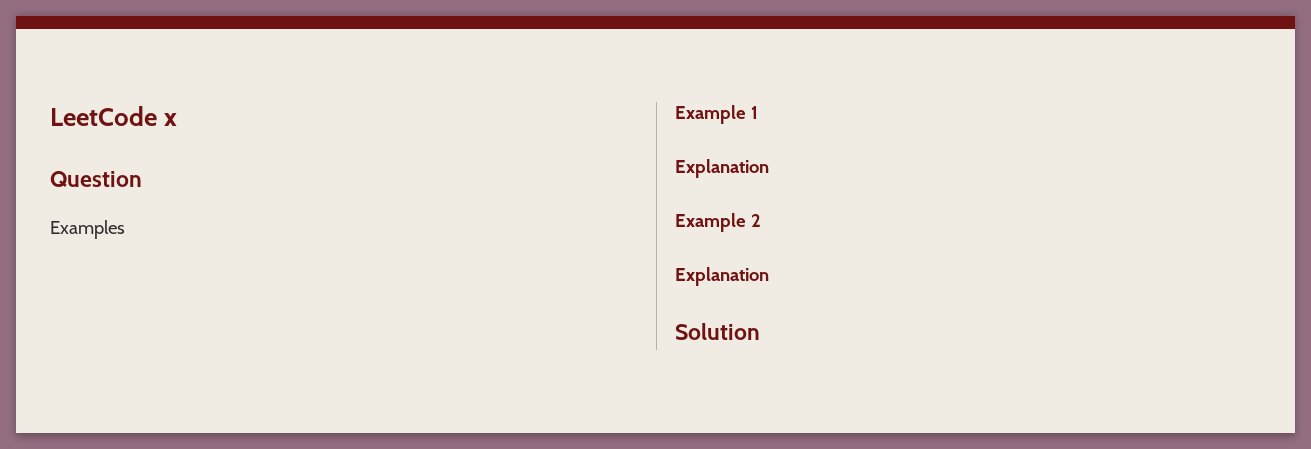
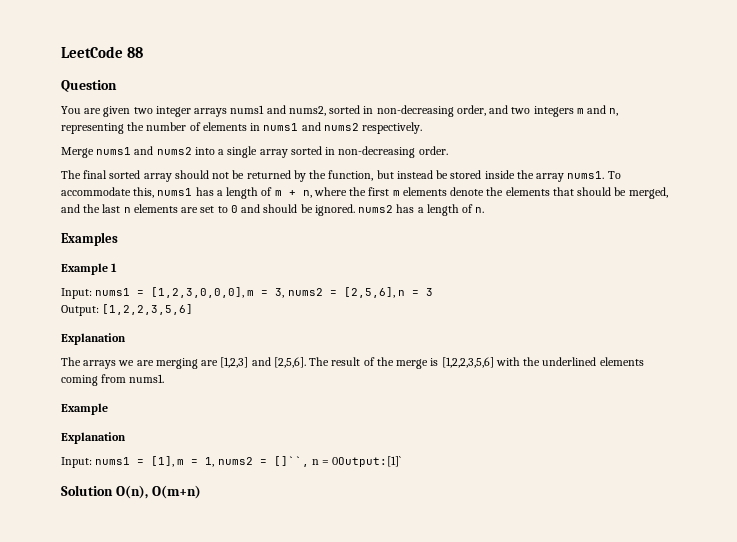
[164,113,178,126] x -> [127,47,144,58] 88
[50,220,125,239] [675,105,758,124] [675,159,769,178] [675,213,761,232] [675,267,769,286] Examples // Example 1 // Explanation // Example 2 // Explanation -> [61,105,619,117] [61,122,423,134] [61,146,448,158] [61,170,621,182] [61,187,668,199] [61,204,485,216] [61,232,118,246] [61,263,118,275] [61,287,433,299] [61,304,194,316] [61,333,126,345] [61,357,644,369] [61,374,165,386] [61,403,108,415] [61,432,126,444] [61,456,402,468] You are given two integer arrays nums1 and nums2, sorted in non-decreasing order, and two integers m and n, representing the number of elements in nums1 and nums2 respectively. // Merge nums1 and nums2 into a single array sorted in non-decreasing order. // The final sorted array should not be returned by the function, but instead be stored inside the array nums1. To accommodate this, nums1 has a length of m + n, where the first m elements denote the elements that should be merged, and the last n elements are set to 0 and should be ignored. nums2 has a length of n. // Examples // Example 1 // Input: nums1 = [1,2,3,0,0,0], m = 3, nums2 = [2,5,6], n = 3 // Output: [1,2,2,3,5,6] // Explanation // The arrays we are merging are [1,2,3] and [2,5,6]. The result of the merge is [1,2,2,3,5,6] with the underlined elements coming from nums1. // Example // Explanation // Input: nums1 = [1], m = 1, nums2 = []``, n = 0Output:[1]`
(760, 331) none -> [115,485,201,499] O(n), O(m+n)

